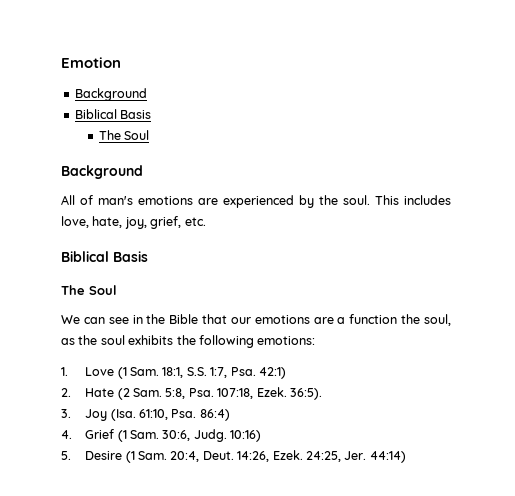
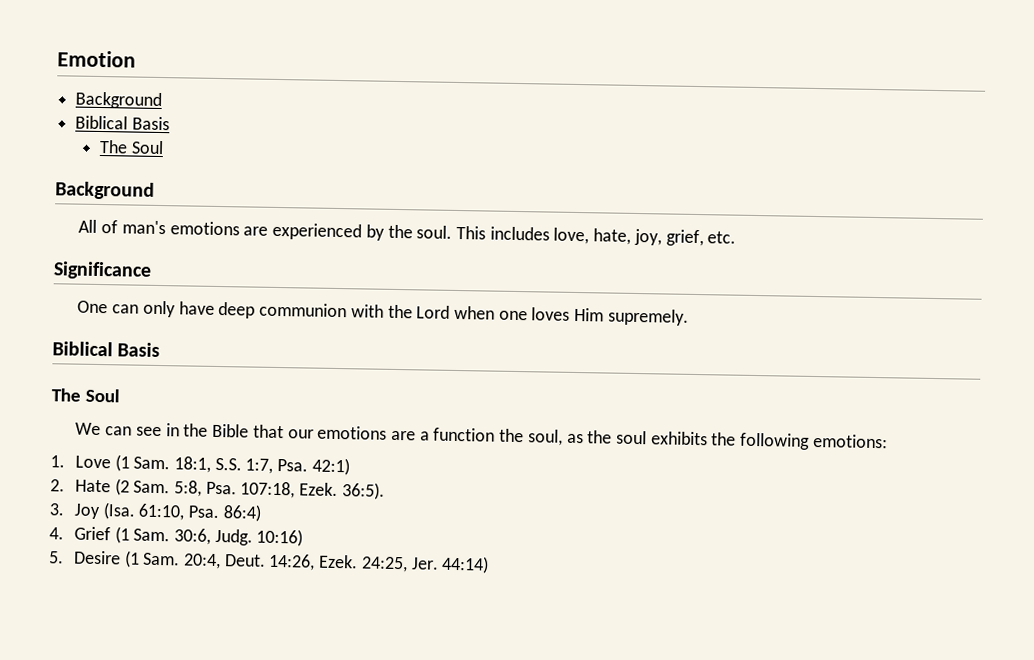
(206, 221) none -> [53,261,152,280] [77,300,689,326] // Significance // One can only have deep communion with the Lord when one loves Him supremely.

